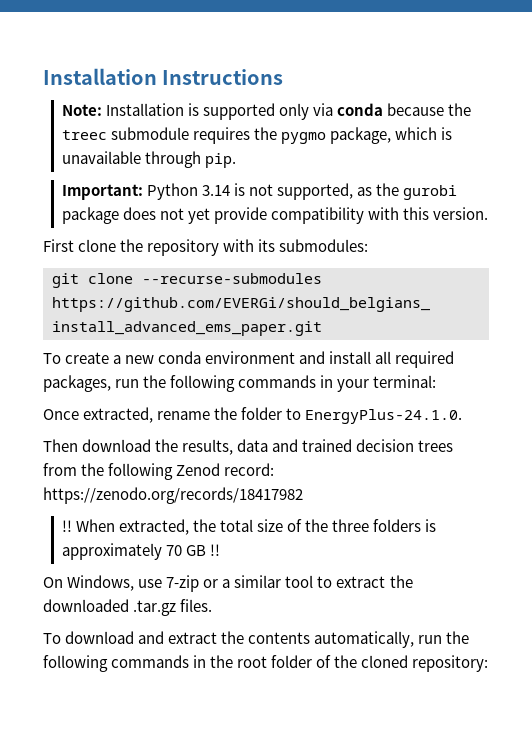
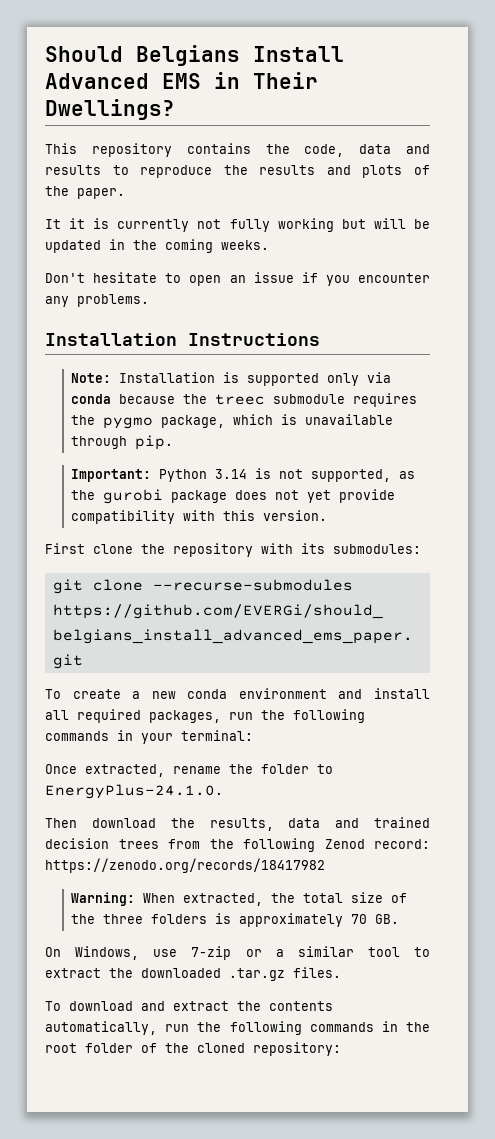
(43, 76) none -> [45,45,344,66] [45,72,318,89] [45,99,175,120] [45,143,430,157] [45,165,430,178] [45,186,125,199] [45,218,430,232] [45,239,269,253] [45,272,430,286] [45,294,149,307] Should Belgians Install Advanced EMS in Their Dwellings? // This repository contains the code, data and results to reproduce the results and plots of the paper. // It it is currently not fully working but will be updated in the coming weeks. // Don't hesitate to open an issue if you encounter any problems. //
[61,520,72,532] !! -> [70,892,135,906] Warning:
[185,544,220,556] GB !! -> [374,914,399,924] GB.

